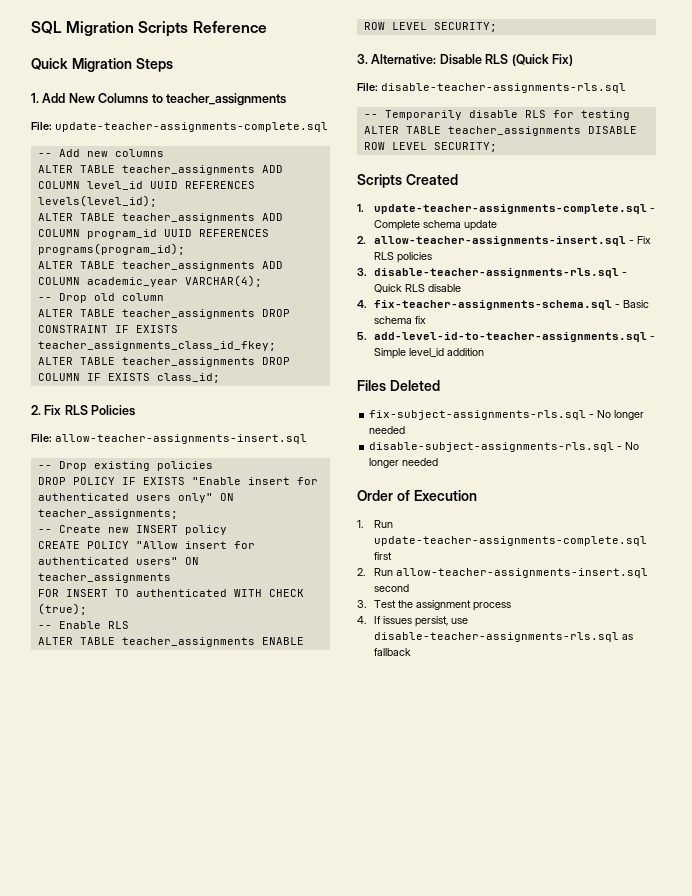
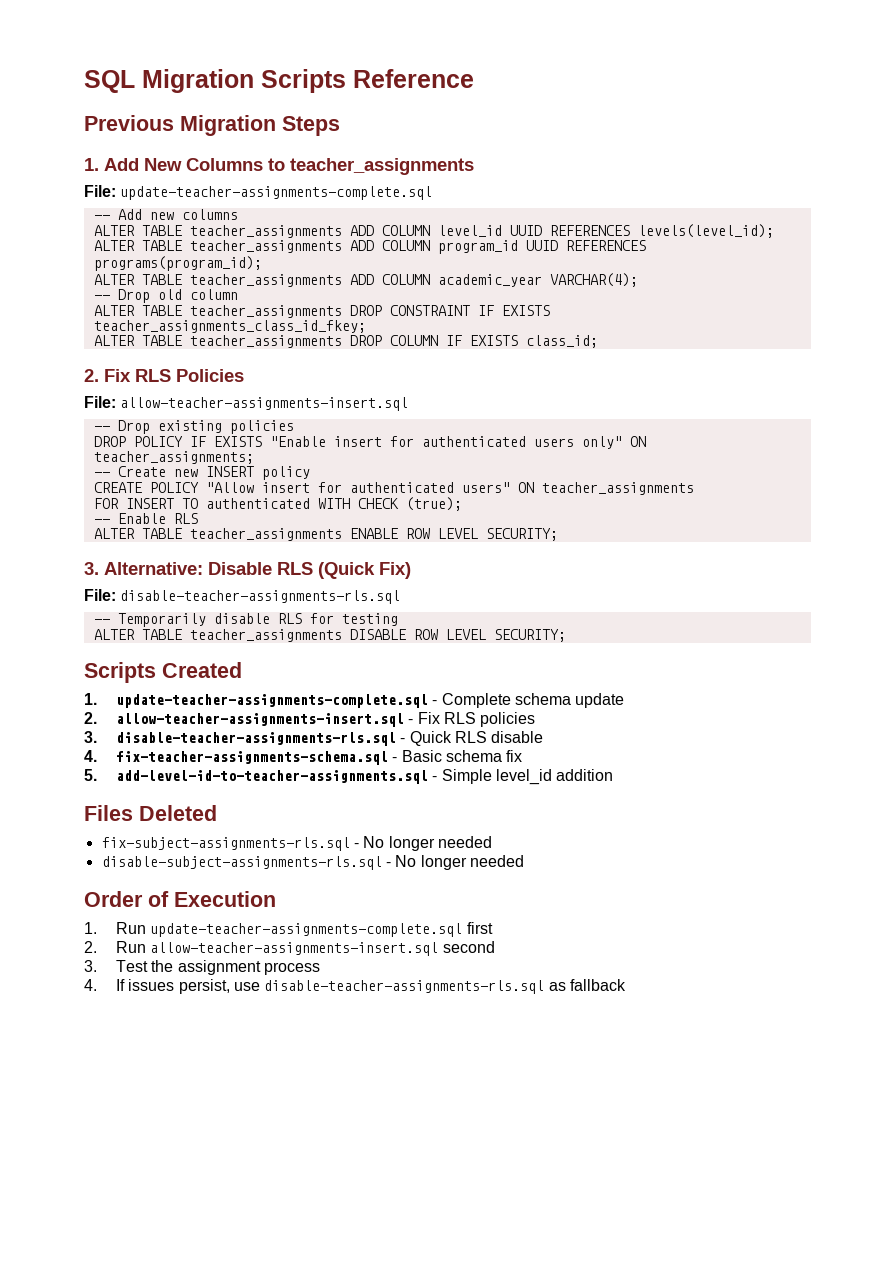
[31,58,68,70] Quick -> [84,115,174,131] Previous

